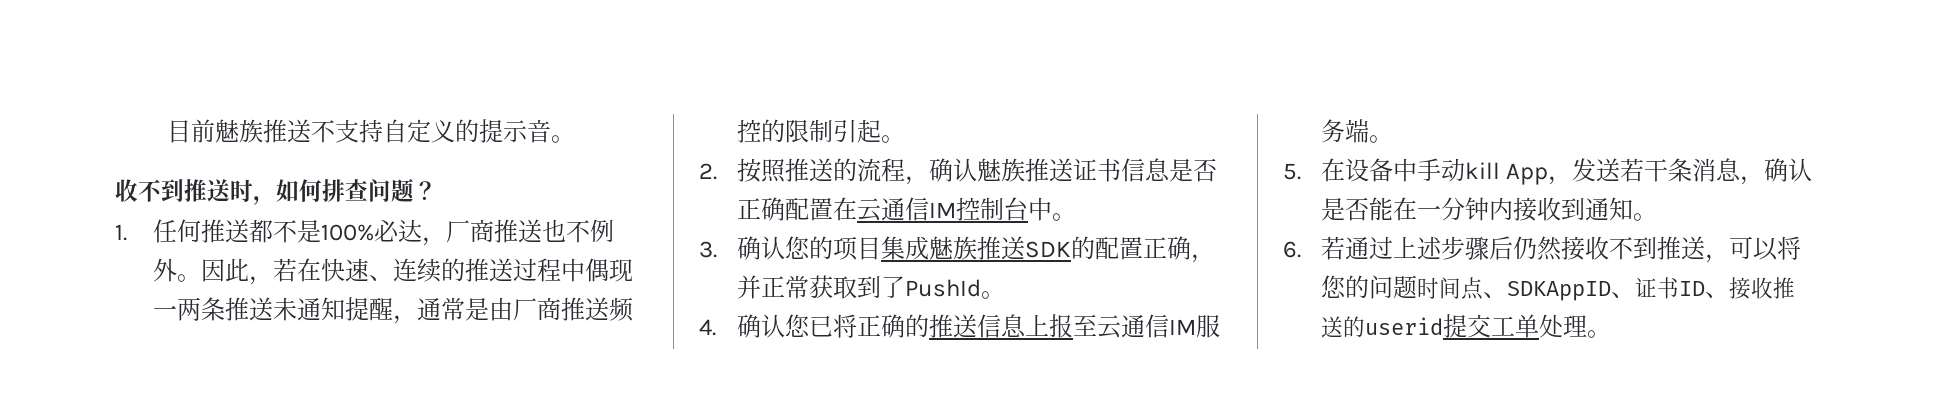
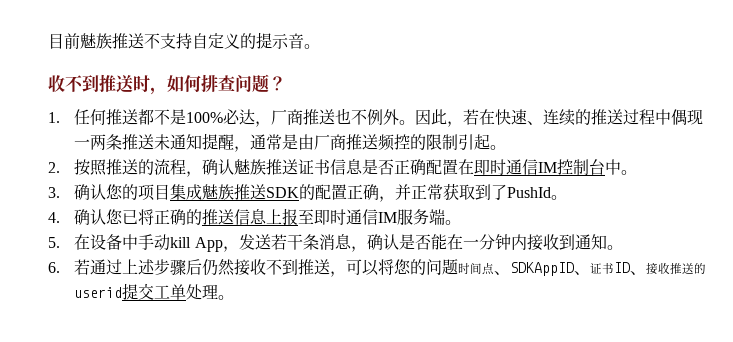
[856,198,881,222] 云 -> [474,159,507,175] 即时
[1096,315,1121,339] 云 -> [314,209,347,225] 即时

